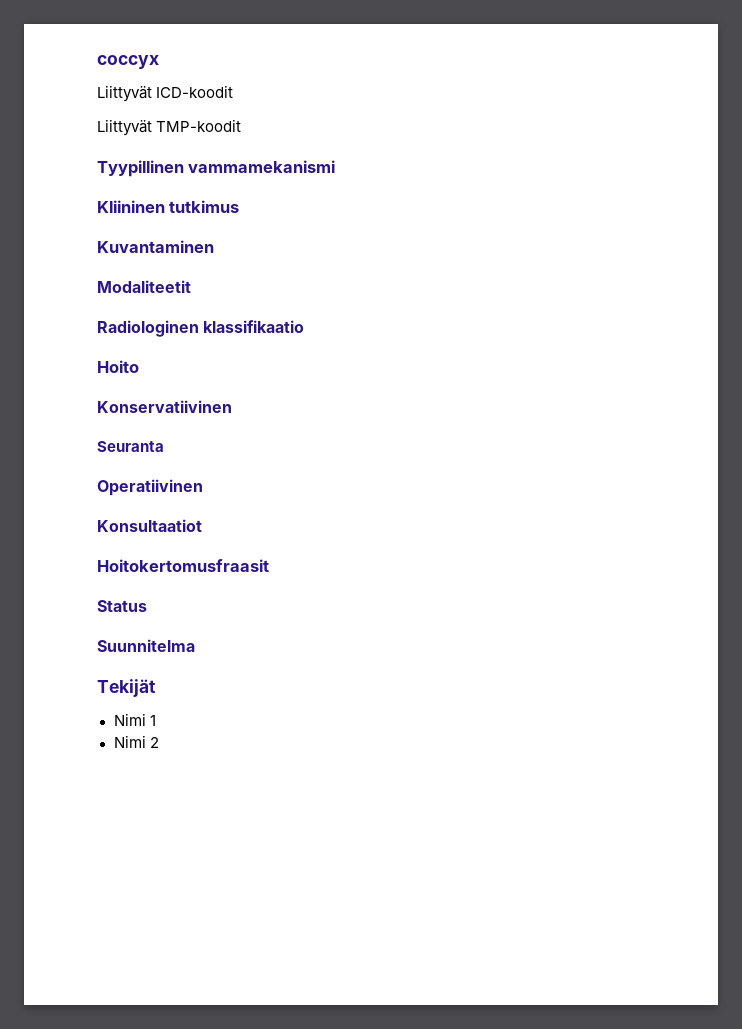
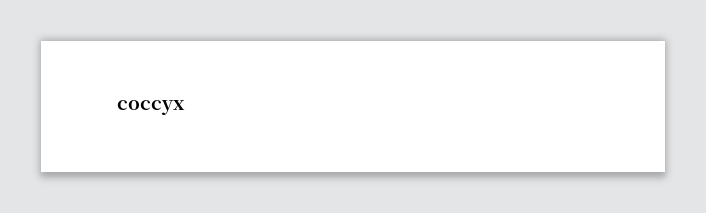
[97,85,234,102] [97,119,242,136] [97,160,336,177] [97,200,240,213] [97,240,214,253] [97,280,191,293] [97,320,305,337] [97,360,139,373] [97,400,232,413] [97,441,164,452] [97,479,203,496] [97,519,202,532] [97,559,269,572] [97,600,147,612] [97,639,195,652] [97,679,156,697] [113,713,156,726] [113,735,159,748] // Liittyvät ICD-koodit // Liittyvät TMP-koodit // Tyypillinen vammamekanismi // Kliininen tutkimus // Kuvantaminen // Modaliteetit // Radiologinen klassifikaatio // Hoito // Konservatiivinen // Seuranta // Operatiivinen // Konsultaatiot // Hoitokertomusfraasit // Status // Suunnitelma // Tekijät // Nimi 1 // Nimi 2 -> (185, 107) none

